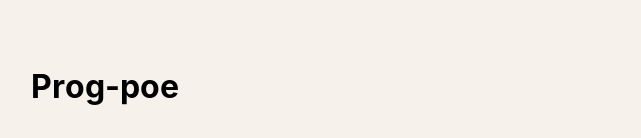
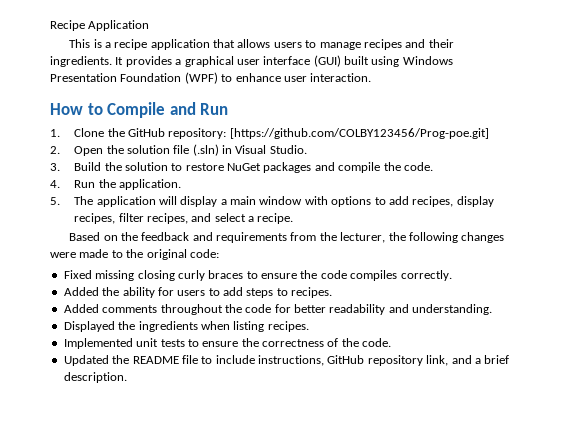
[31,74,179,105] Prog-poe -> [50,20,150,31] [69,39,454,50] [50,55,453,67] [50,72,372,84] [50,102,229,118] [50,128,489,139] [50,144,307,156] [50,162,433,173] [50,179,181,190] [50,196,494,207] [74,213,294,224] [69,232,505,243] [50,249,219,260] [63,270,452,281] [63,287,333,298] [63,304,493,315] [63,321,309,332] [63,338,392,349] [63,355,510,366] [63,372,127,383] Recipe Application // This is a recipe application that allows users to manage recipes and their ingredients. It provides a graphical user interface (GUI) built using Windows Presentation Foundation (WPF) to enhance user interaction. // How to Compile and Run // 1. Clone the GitHub repository: [https://github.com/COLBY123456/Prog-poe.git] // 2. Open the solution file (.sln) in Visual Studio. // 3. Build the solution to restore NuGet packages and compile the code. // 4. Run the application. // 5. The application will display a main window with options to add recipes, display recipes, filter recipes, and select a recipe. // Based on the feedback and requirements from the lecturer, the following changes were made to the original code: // Fixed missing closing curly braces to ensure the code compiles correctly. // Added the ability for users to add steps to recipes. // Added comments throughout the code for better readability and understanding. // Displayed the ingredients when listing recipes. // Implemented unit tests to ensure the correctness of the code. // Updated the README file to include instructions, GitHub repository link, and a brief description.

